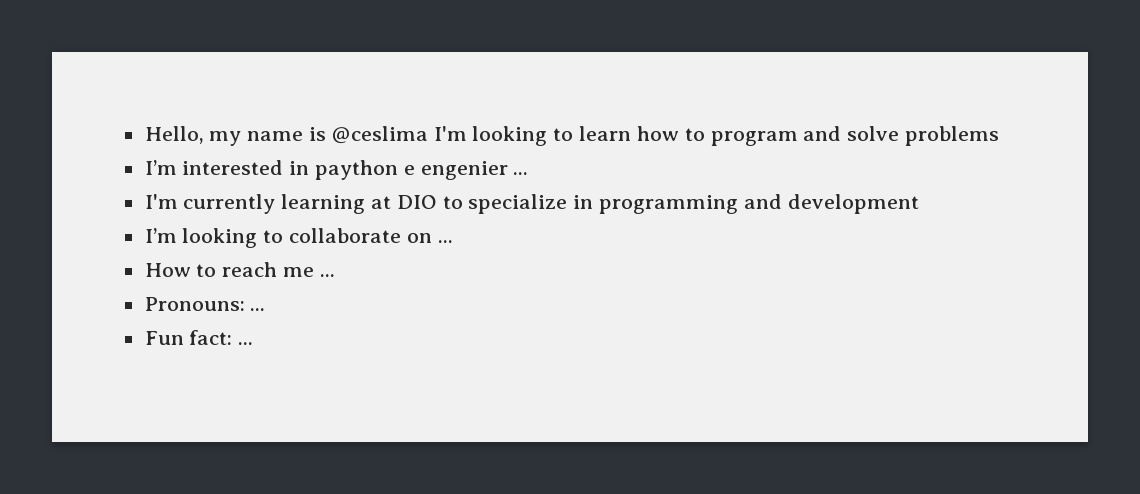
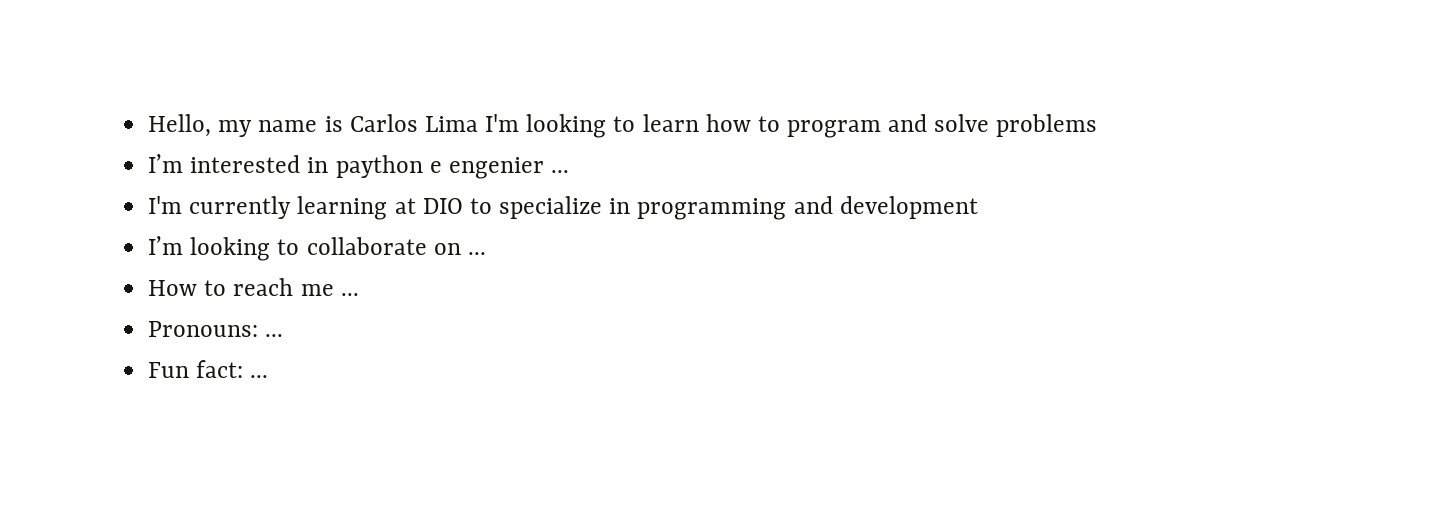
[331,126,428,144] @ceslima -> [349,114,478,132] Carlos Lima

